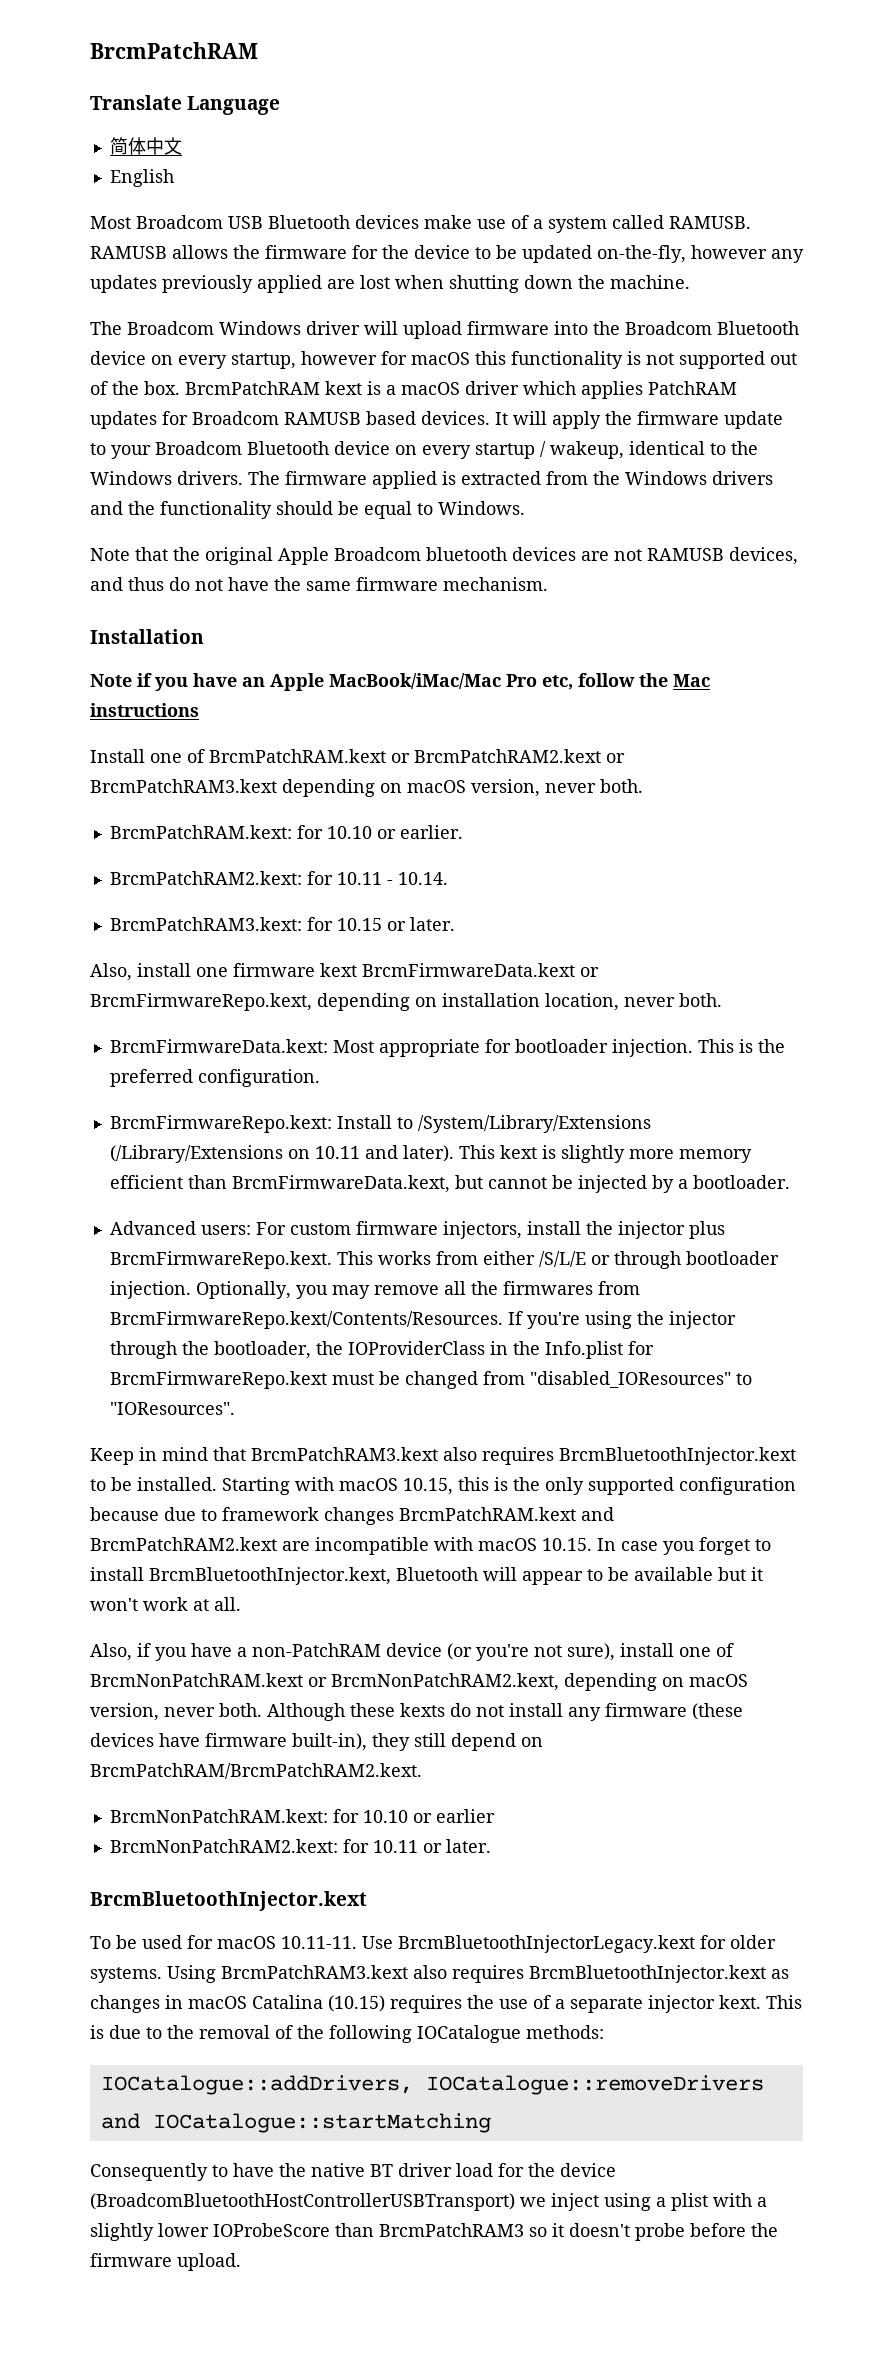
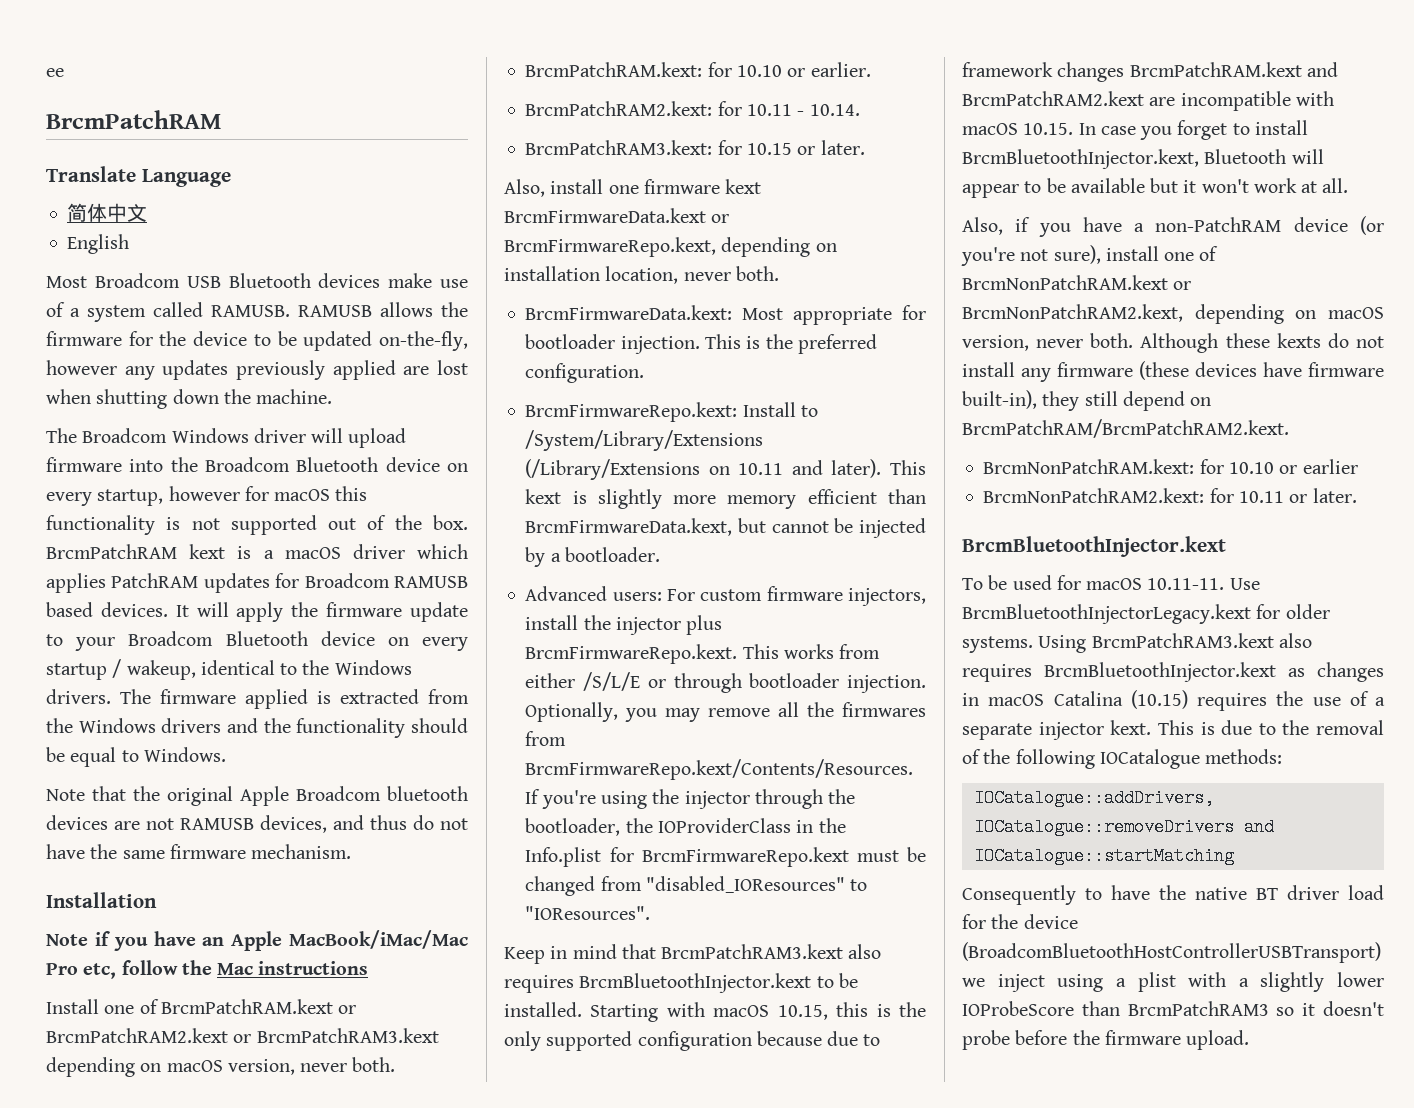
(90, 50) none -> [46,68,64,77] ee //

